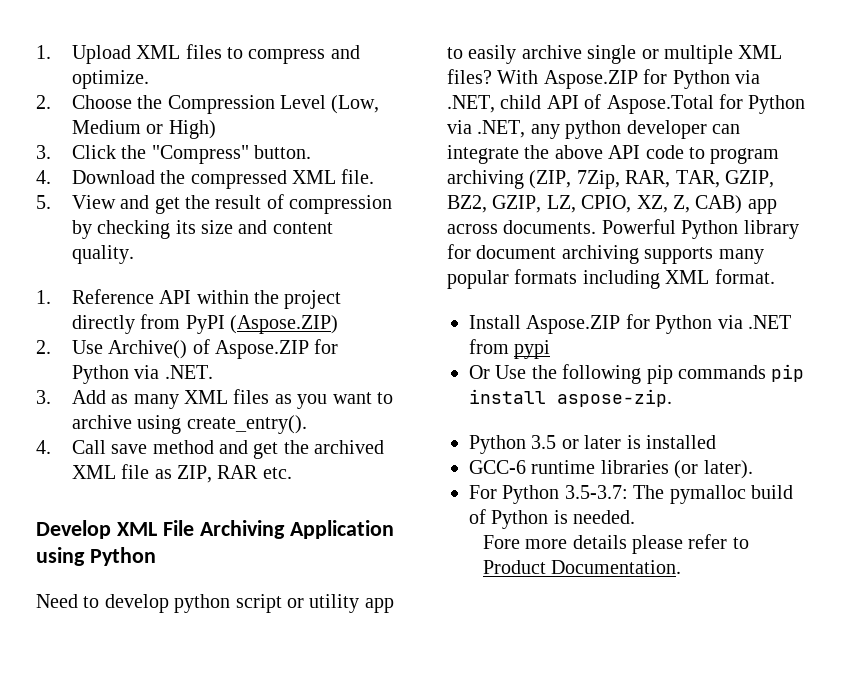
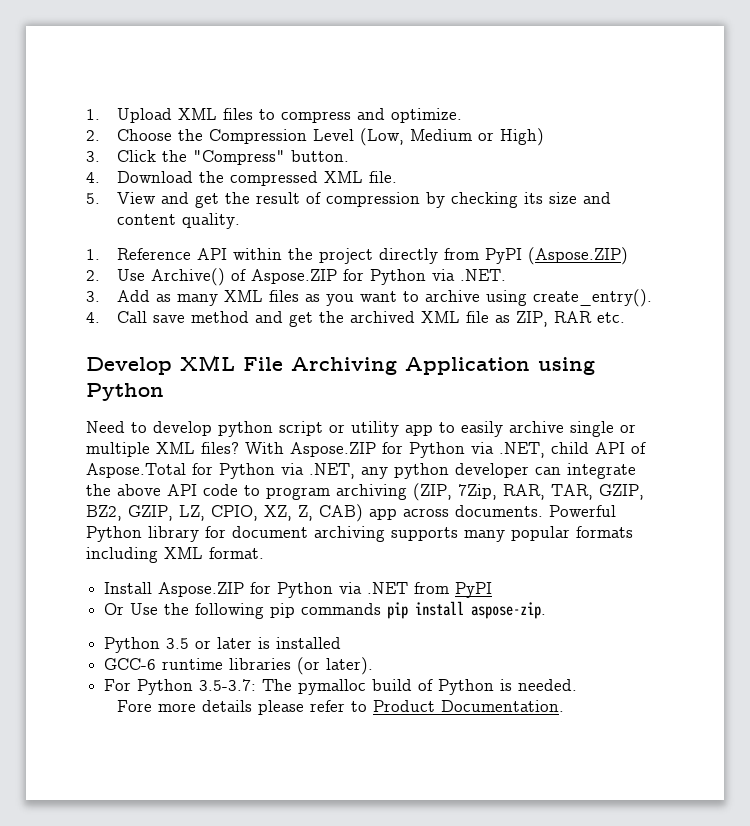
[514,340,551,359] pypi -> [455,582,493,598] PyPI

